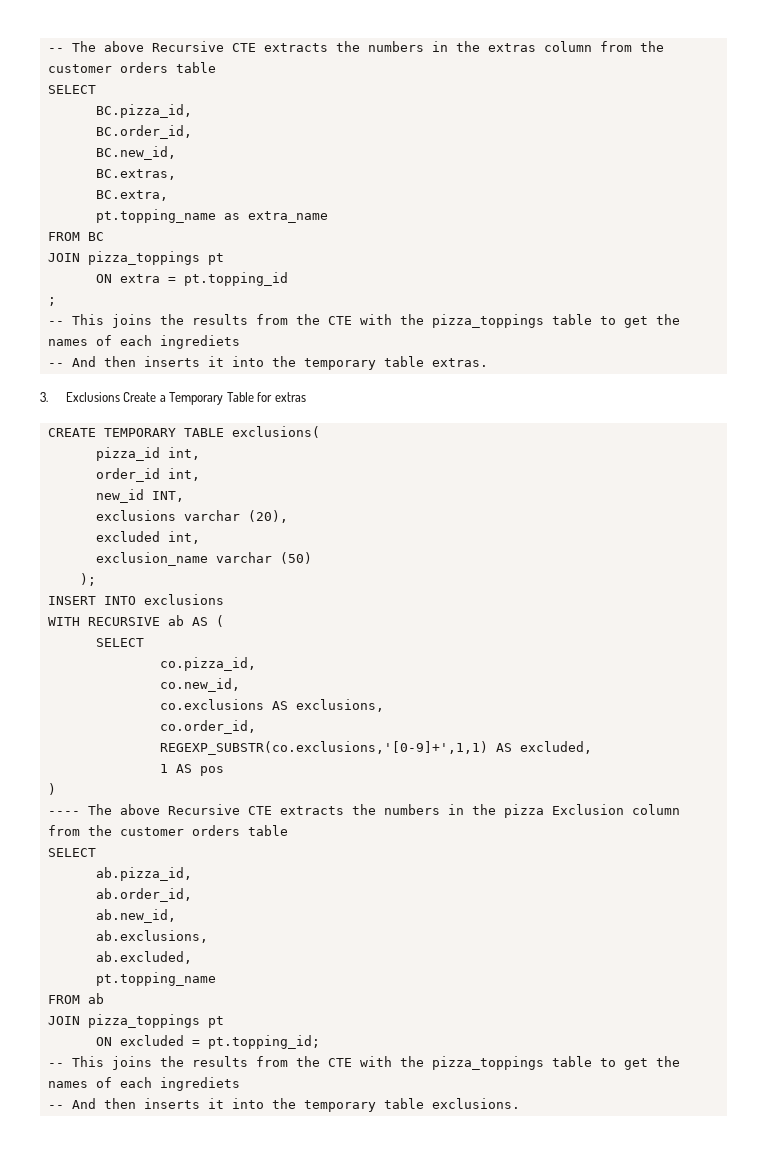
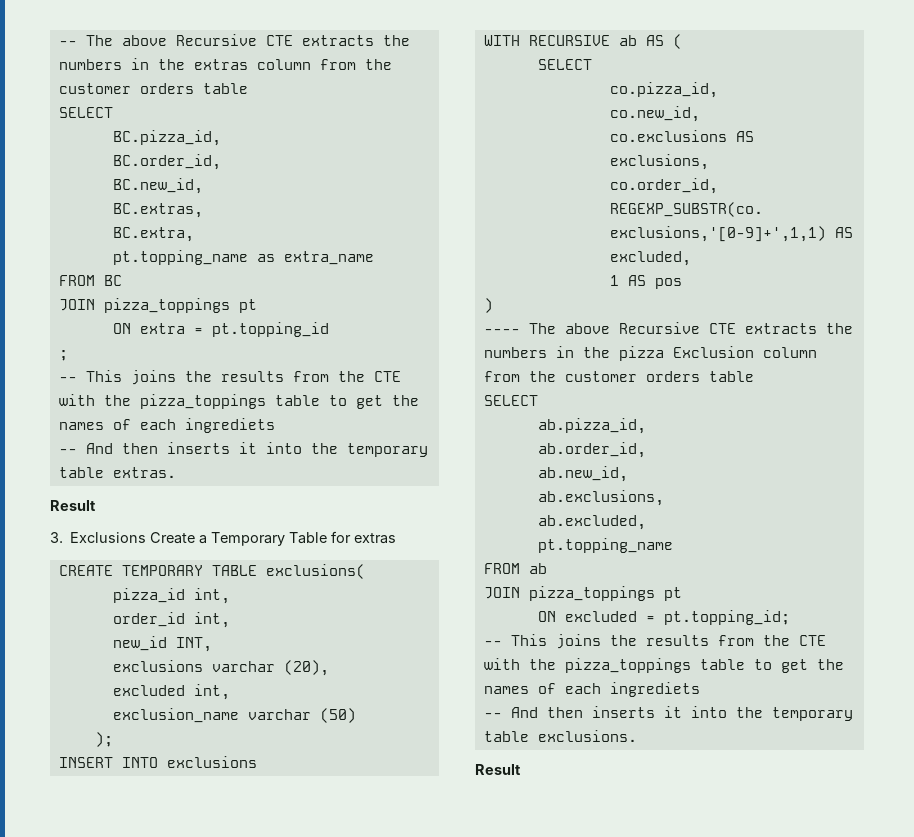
(488, 362) none -> [50,500,96,511] // Result
(520, 1103) none -> [475,764,521,775] // Result

